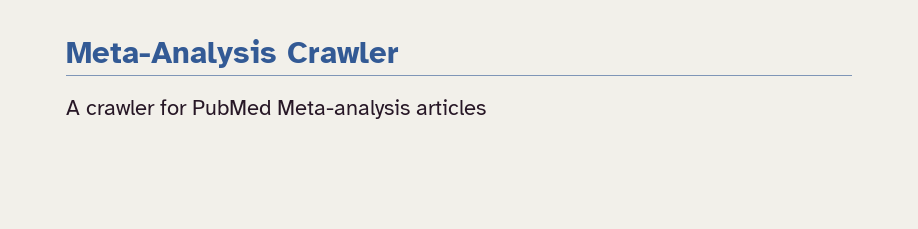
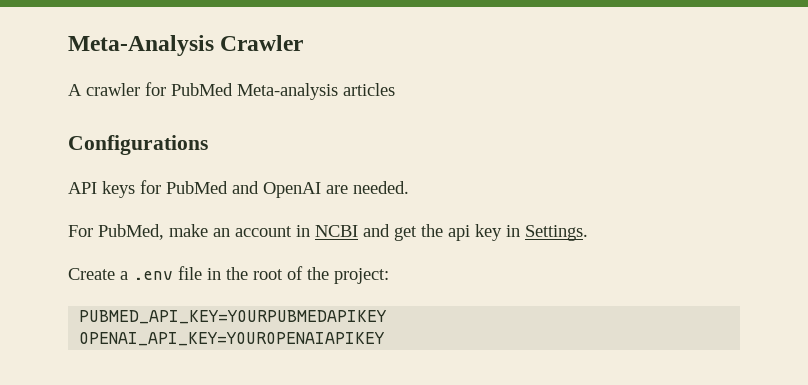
(486, 107) none -> [68,135,208,155] [68,180,409,198] [68,224,588,241] [68,266,389,284] [79,310,388,324] [79,332,386,346] // Configurations // API keys for PubMed and OpenAI are needed. // For PubMed, make an account in NCBI and get the api key in Settings. // Create a .env file in the root of the project: // PUBMED_API_KEY=YOURPUBMEDAPIKEY // OPENAI_API_KEY=YOUROPENAIAPIKEY

